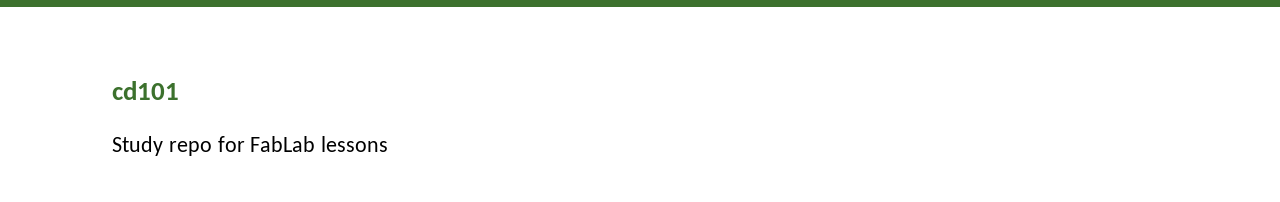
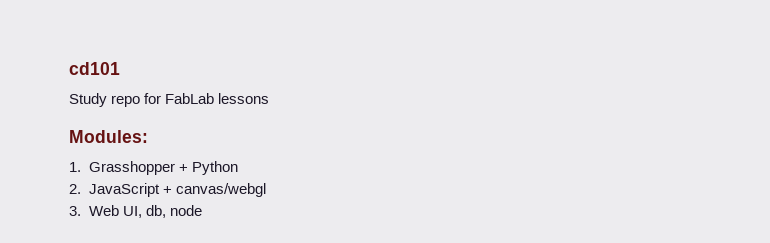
(389, 144) none -> [69,130,148,143] [69,161,238,175] [69,183,266,197] [69,205,202,218] // Modules: // 1. Grasshopper + Python // 2. JavaScript + canvas/webgl // 3. Web UI, db, node

